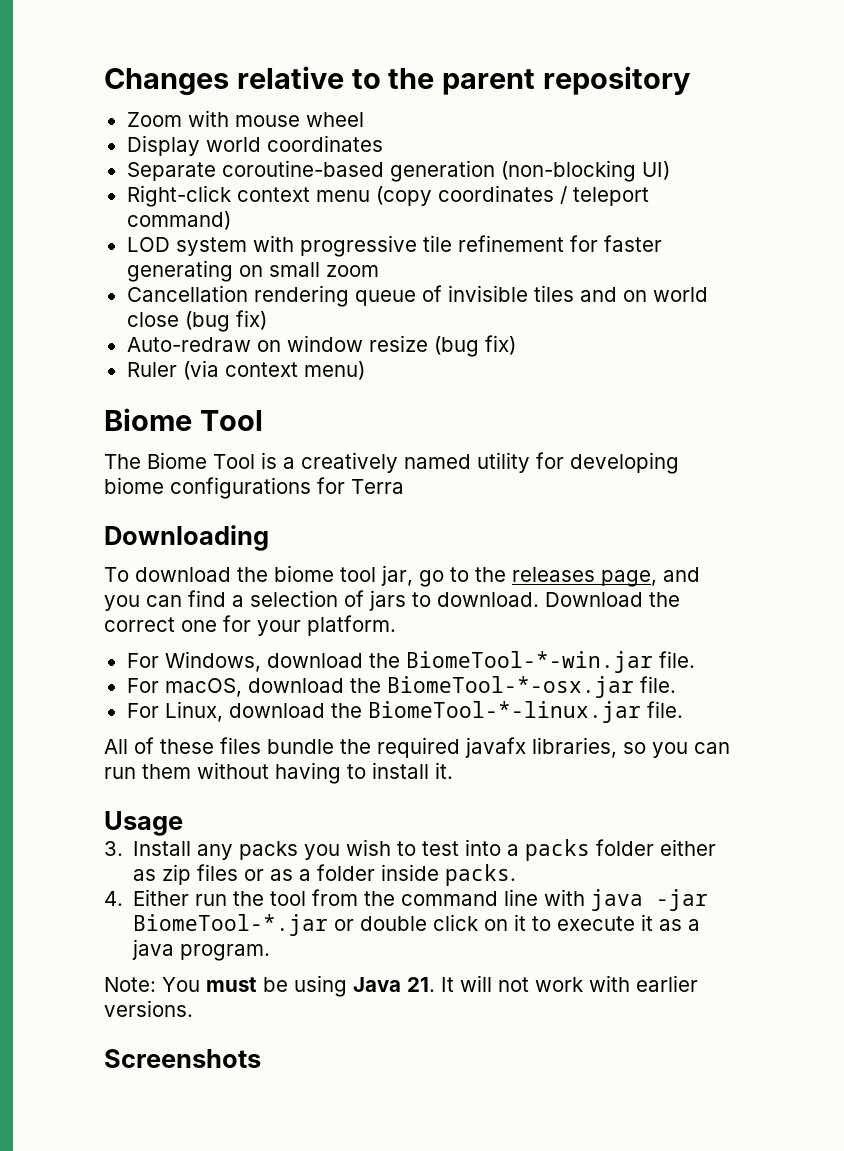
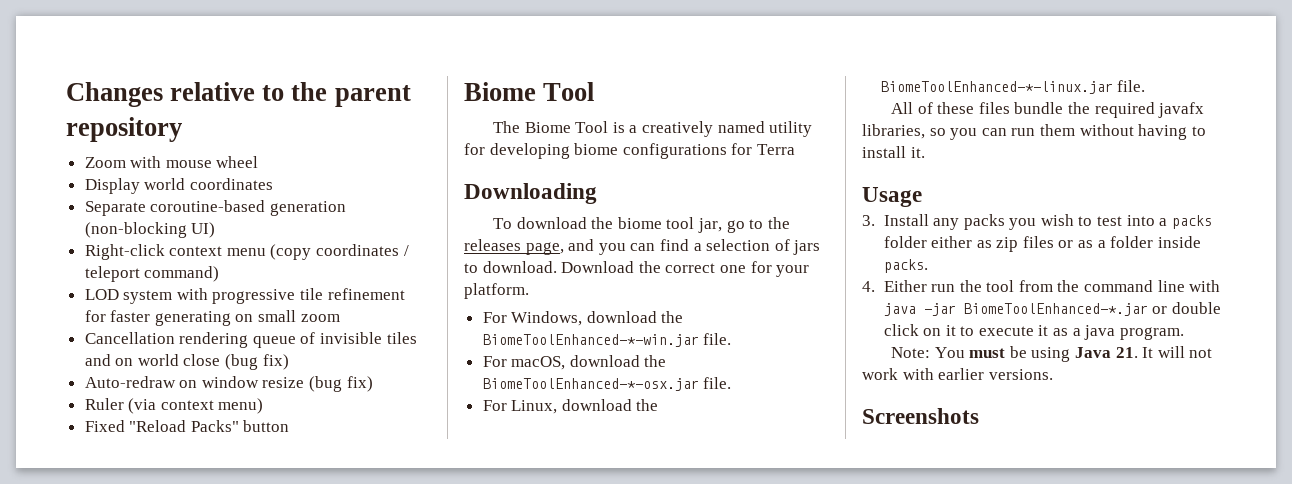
(365, 370) none -> [84,420,290,432] // Fixed "Reload Packs" button
[405,651,653,673] BiomeTool-*-win.jar -> [482,334,699,347] BiomeToolEnhanced-*-win.jar
[386,676,634,698] BiomeTool-*-osx.jar -> [482,378,699,391] BiomeToolEnhanced-*-osx.jar
[367,701,641,723] BiomeTool-*-linux.jar -> [880,81,1113,94] BiomeToolEnhanced-*-linux.jar
[133,914,329,936] BiomeTool-*.jar -> [963,303,1148,316] BiomeToolEnhanced-*.jar

